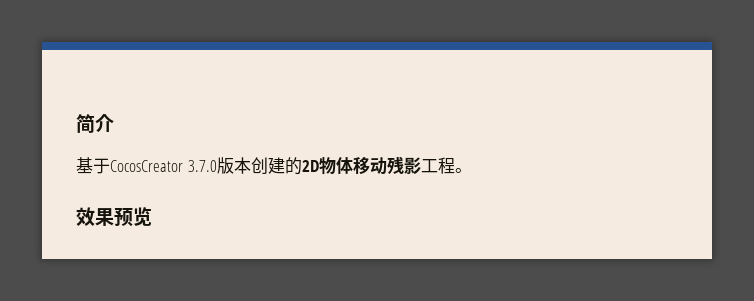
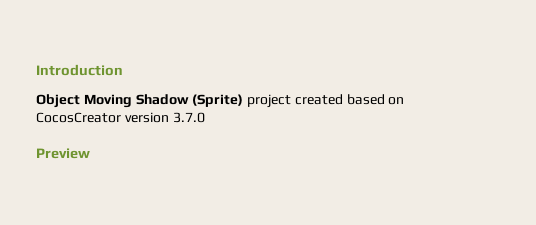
[76,114,114,133] [76,156,472,175] [76,207,152,227] 简介 // 基于CocosCreator 3.7.0版本创建的2D物体移动残影工程。 // 效果预览 -> [36,64,123,76] [36,94,405,108] [36,112,205,123] [36,148,90,159] Introduction // Object Moving Shadow (Sprite) project created based on CocosCreator version 3.7.0 // Preview

